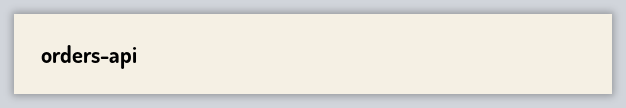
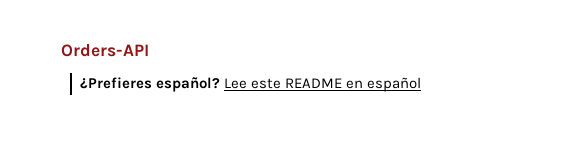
[41,45,137,69] orders-api -> [61,44,149,57] [80,77,422,92] Orders-API // ¿Prefieres español? Lee este README en español

